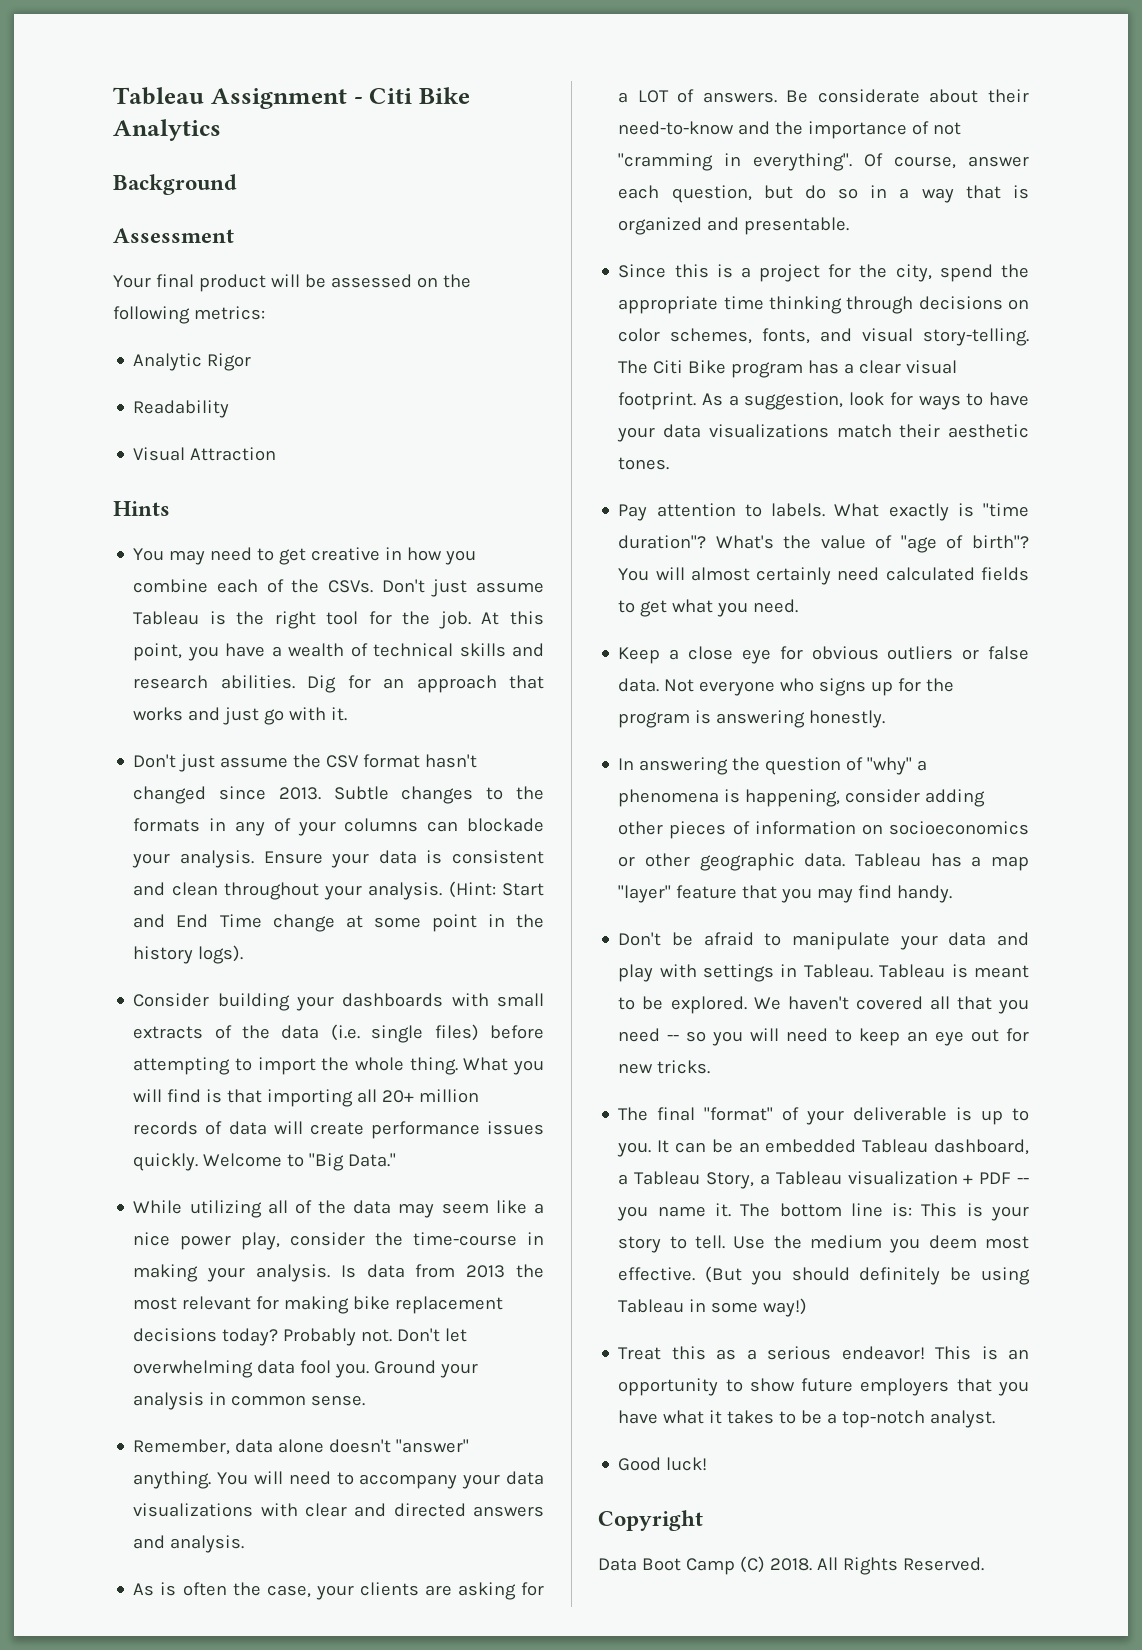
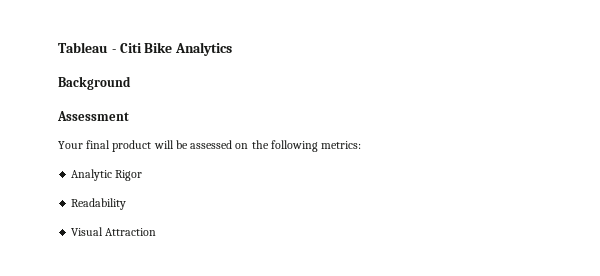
[113,87,347,109] Tableau Assignment -> [58,42,108,53] Tableau
[113,501,170,516] [133,547,477,565] [133,579,544,597] [133,611,544,629] [133,643,544,661] [133,675,544,693] [133,707,348,725] [133,754,478,772] [133,786,544,804] [133,818,544,836] [132,850,544,868] [133,881,544,900] [133,914,544,932] [133,945,244,964] [133,993,544,1011] [133,1024,544,1043] [133,1057,544,1075] [133,1089,480,1107] [133,1121,544,1139] [133,1153,397,1171] [133,1200,544,1218] [133,1232,544,1250] [133,1264,544,1282] [133,1296,504,1314] [133,1328,468,1346] [133,1360,479,1378] [133,1392,366,1410] [133,1439,470,1455] [133,1471,544,1489] [133,1503,544,1517] [133,1535,245,1553] [133,1582,544,1600] [618,89,1029,103] [618,121,962,139] [618,153,1029,171] [618,185,1029,203] [618,217,850,235] [618,264,1029,282] [618,296,1029,314] [618,328,1029,346] [618,360,958,378] [618,392,1029,410] [617,424,1029,442] [618,457,670,470] [618,503,1029,521] [618,535,1029,553] [618,567,1029,585] [618,599,799,617] [618,646,1029,664] [618,678,955,696] [618,710,886,728] [618,757,928,775] [618,789,986,807] [618,821,1029,839] [618,853,1029,871] [618,885,953,903] [618,932,1029,950] [618,964,1029,982] [618,996,1029,1014] [618,1028,1029,1046] [618,1060,711,1074] [618,1107,1029,1125] [617,1139,1029,1157] [618,1171,1029,1189] [617,1203,1029,1221] [618,1235,1029,1253] [618,1266,1030,1285] [618,1298,808,1317] [618,1346,1029,1360] [618,1378,1029,1396] [618,1410,996,1428] [618,1457,708,1471] [598,1510,703,1531] [598,1556,984,1575] // Hints // You may need to get creative in how you combine each of the CSVs. Don't just assume Tableau is the right tool for the job. At this point, you have a wealth of technical skills and research abilities. Dig for an approach that works and just go with it. // Don't just assume the CSV format hasn't changed since 2013. Subtle changes to the formats in any of your columns can blockade your analysis. Ensure your data is consistent and clean throughout your analysis. (Hint: Start and End Time change at some point in the history logs). // Consider building your dashboards with small extracts of the data (i.e. single files) before attempting to import the whole thing. What you will find is that importing all 20+ million records of data will create performance issues quickly. Welcome to "Big Data." // While utilizing all of the data may seem like a nice power play, consider the time-course in making your analysis. Is data from 2013 the most relevant for making bike replacement decisions today? Probably not. Don't let overwhelming data fool you. Ground your analysis in common sense. // Remember, data alone doesn't "answer" anything. You will need to accompany your data visualizations with clear and directed answers and analysis. // As is often the case, your clients are asking for a LOT of answers. Be considerate about their need-to-know and the importance of not "cramming in everything". Of course, answer each question, but do so in a way that is organized and presentable. // Since this is a project for the city, spend the appropriate time thinking through decisions on color schemes, fonts, and visual story-telling. The Citi Bike program has a clear visual footprint. As a suggestion, look for ways to have your data visualizations match their aesthetic tones. // Pay attention to labels. What exactly is "time duration"? What's the value of "age of birth"? You will almost certainly need calculated fields to get what you need. // Keep a close eye for obvious outliers or false data. Not everyone who signs up for the program is answering honestly. // In answering the question of "why" a phenomena is happening, consider adding other pieces of information on socioeconomics or other geographic data. Tableau has a map "layer" feature that you may find handy. // Don't be afraid to manipulate your data and play with settings in Tableau. Tableau is meant to be explored. We haven't covered all that you need -- so you will need to keep an eye out for new tricks. // The final "format" of your deliverable is up to you. It can be an embedded Tableau dashboard, a Tableau Story, a Tableau visualization + PDF -- you name it. The bottom line is: This is your story to tell. Use the medium you deem most effective. (But you should definitely be using Tableau in some way!) // Treat this as a serious endeavor! This is an opportunity to show future employers that you have what it takes to be a top-notch analyst. // Good luck! // Copyright // Data Boot Camp (C) 2018. All Rights Reserved. -> (157, 232) none

